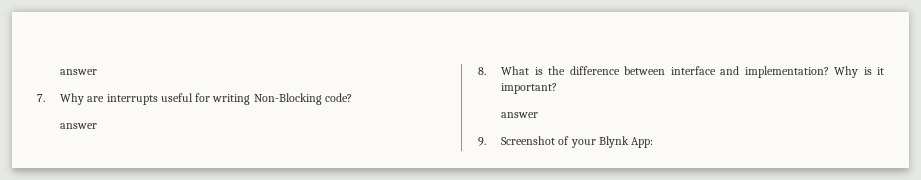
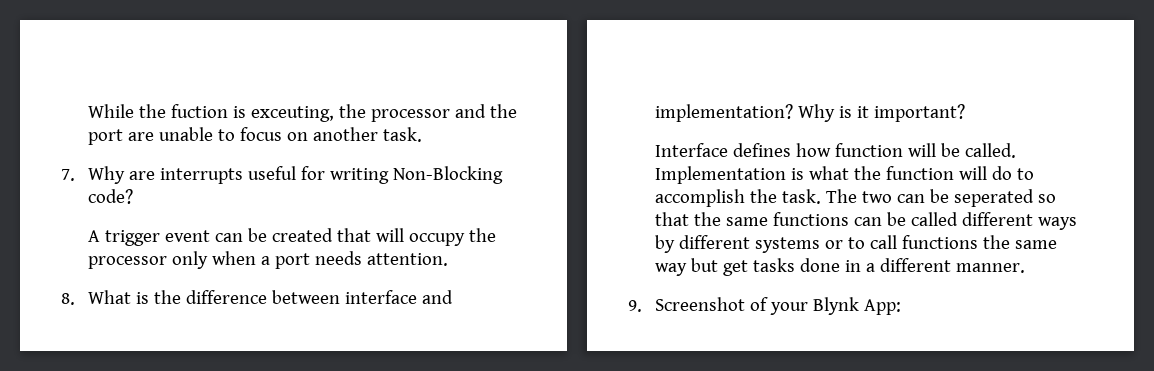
[60,69,98,75] answer -> [88,104,518,122] [88,127,423,145] While the fuction is exceuting, the processor and the port are unable to focus on another task.
[60,123,98,129] answer -> [88,228,497,246] [88,251,449,269] A trigger event can be created that will occupy the processor only when a port needs attention.
[501,112,539,118] answer -> [655,143,1017,158] [655,166,1035,184] [655,189,1057,207] [655,212,1078,230] [655,235,1058,253] [655,258,1026,276] Interface defines how function will be called. Implementation is what the function will do to accomplish the task. The two can be seperated so that the same functions can be called different ways by different systems or to call functions the same way but get tasks done in a different manner.

